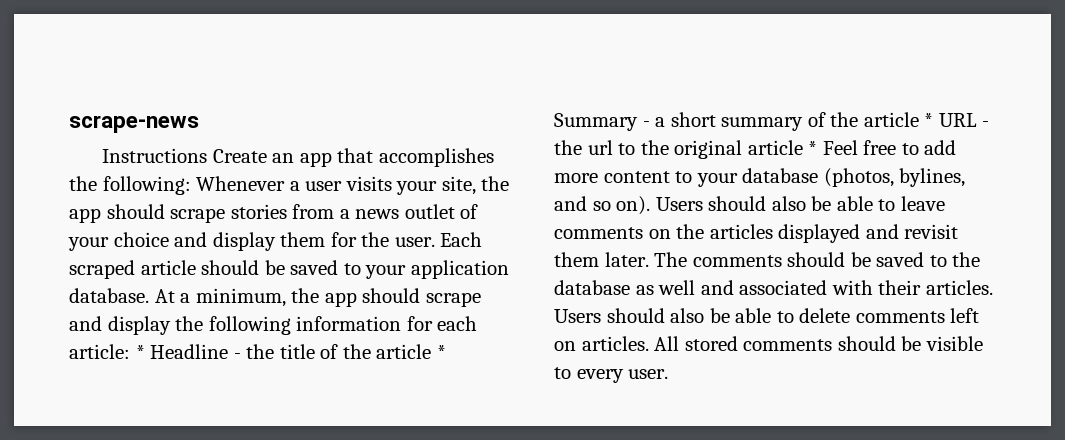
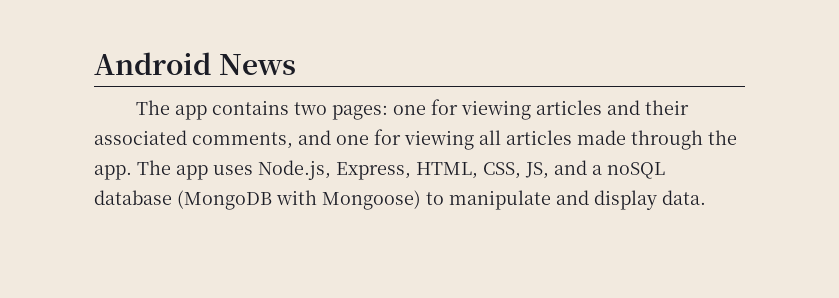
[69,115,199,133] [102,148,494,167] [69,176,510,195] [69,204,479,223] [68,232,483,251] [69,260,509,279] [69,288,481,307] [69,316,478,335] [69,344,446,359] [554,112,990,131] [554,140,957,159] [554,168,966,187] [554,196,945,215] [554,224,959,243] [554,252,981,267] [554,280,993,295] [554,308,980,323] [554,336,983,351] [554,367,669,383] scrape-news // Instructions Create an app that accomplishes the following: Whenever a user visits your site, the app should scrape stories from a news outlet of your choice and display them for the user. Each scraped article should be saved to your application database. At a minimum, the app should scrape and display the following information for each article: * Headline - the title of the article * Summary - a short summary of the article * URL - the url to the original article * Feel free to add more content to your database (photos, bylines, and so on). Users should also be able to leave comments on the articles displayed and revisit them later. The comments should be saved to the database as well and associated with their articles. Users should also be able to delete comments left on articles. All stored comments should be visible to every user. -> [94,52,296,75] [136,99,690,120] [94,129,737,150] [94,160,665,180] [94,190,706,210] Android News // The app contains two pages: one for viewing articles and their associated comments, and one for viewing all articles made through the app. The app uses Node.js, Express, HTML, CSS, JS, and a noSQL database (MongoDB with Mongoose) to manipulate and display data.

